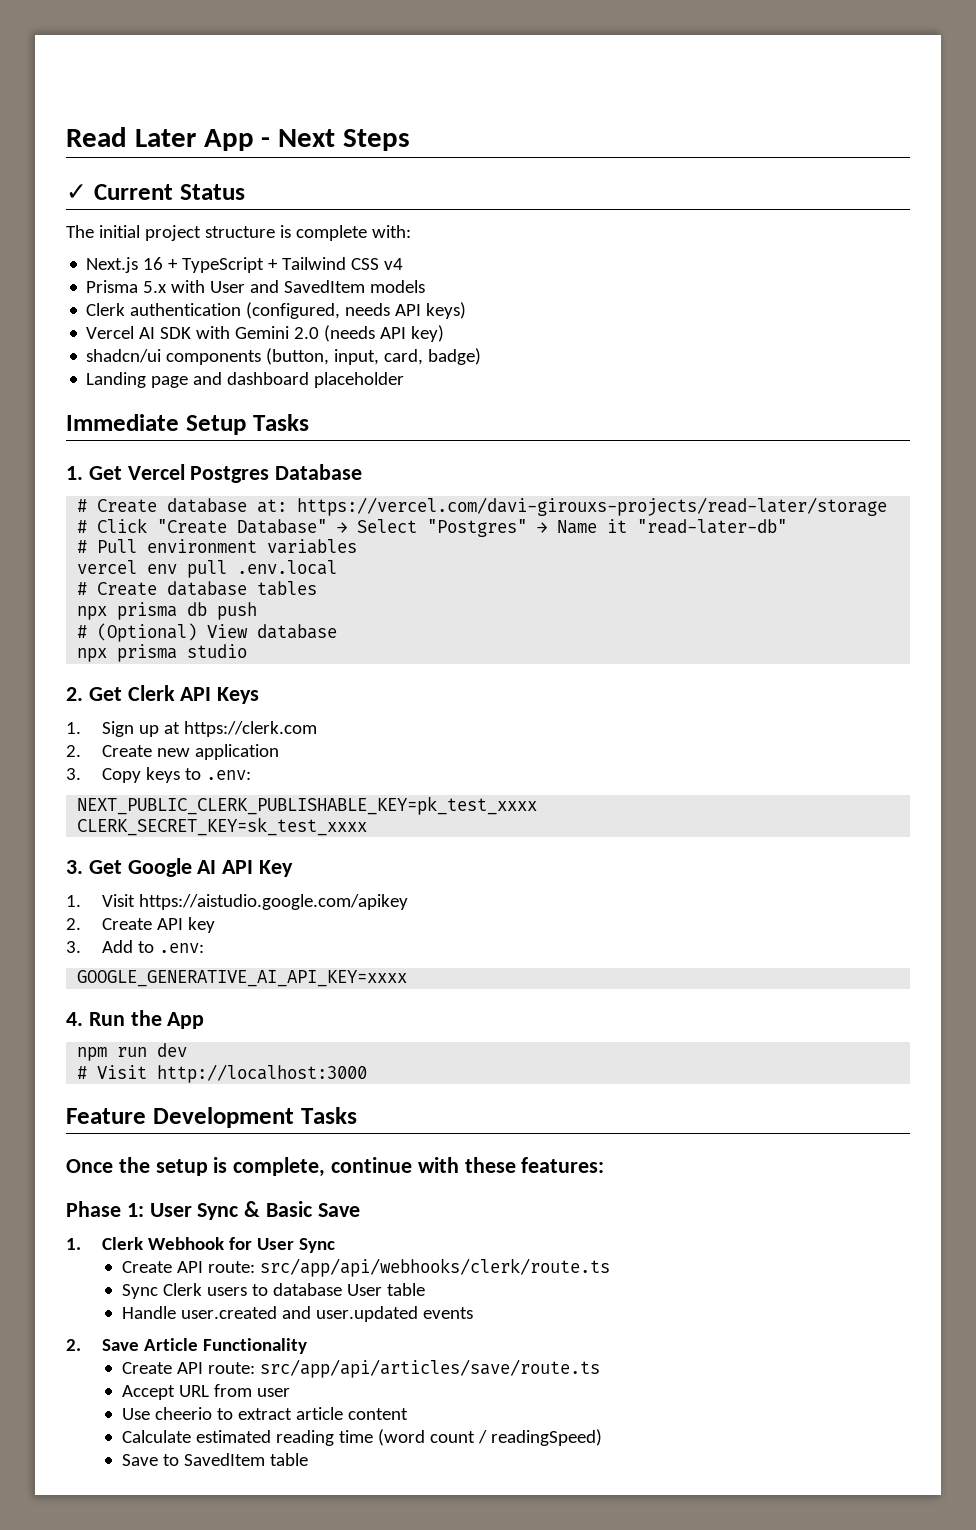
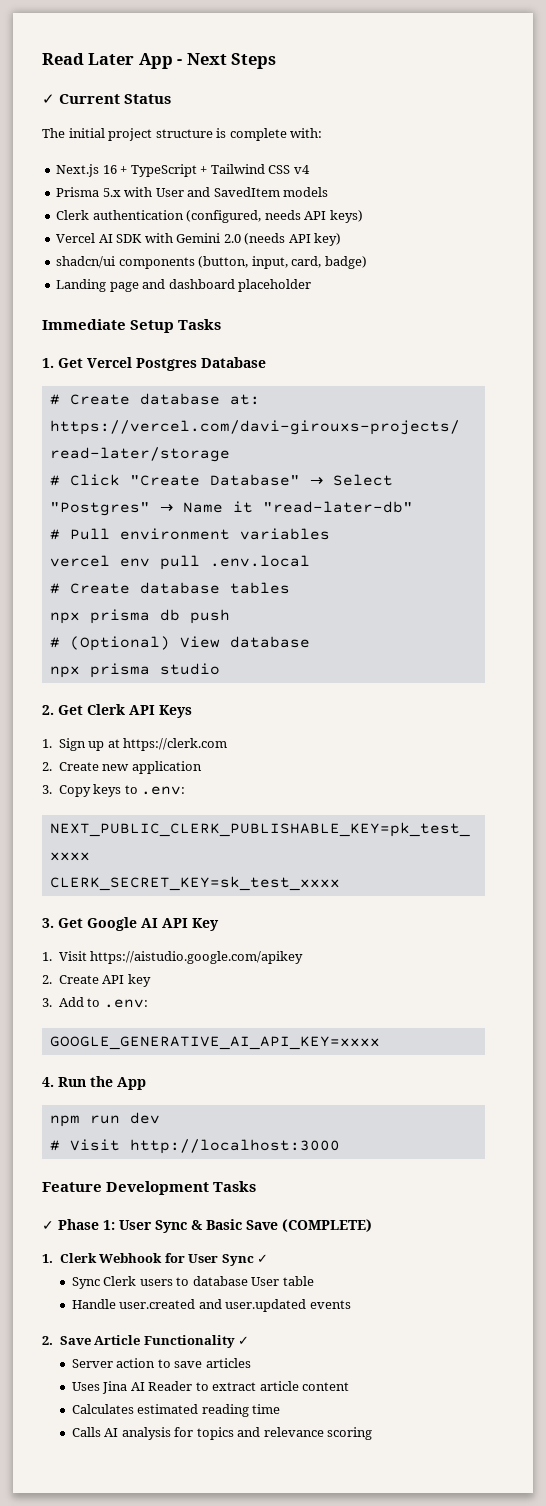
[66,1157,605,1177] Once the setup is complete, continue with these features: // -> [42,1221,54,1230] ✓
(360, 1210) none -> [282,1219,372,1232] (COMPLETE)
[122,1258,611,1277] // Create API route: src/app/api/webhooks/clerk/route.ts -> [257,1254,269,1263] ✓
[122,1359,601,1378] [122,1384,291,1400] [122,1407,213,1420] // Create API route: src/app/api/articles/save/route.ts // Accept URL from user // Use cheerio -> [238,1336,250,1345] [71,1358,251,1368] [71,1381,193,1394] ✓ // Server action to save articles // Uses Jina AI Reader
[122,1430,192,1443] Calculate -> [71,1404,134,1414] Calculates
[378,1429,603,1446] [122,1453,309,1466] (word count / readingSpeed) // Save to SavedItem table -> [71,1427,373,1440] // Calls AI analysis for topics and relevance scoring

